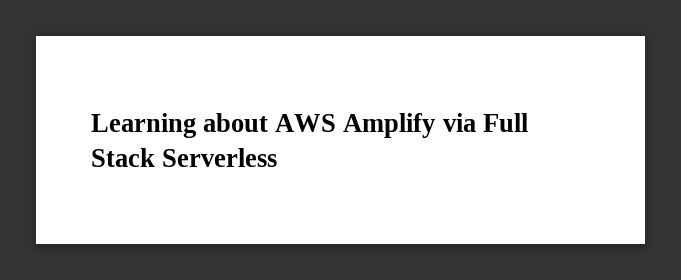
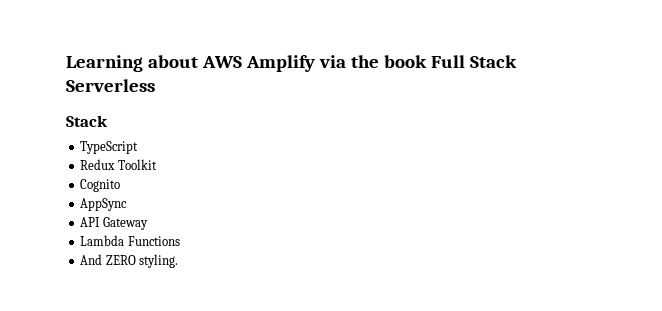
(476, 122) none -> [350,55,427,68] the book
(278, 157) none -> [66,115,108,127] [80,141,139,154] [80,159,157,170] [80,179,121,192] [80,198,128,211] [80,217,148,230] [80,235,180,246] [80,254,179,268] // Stack // TypeScript // Redux Toolkit // Cognito // AppSync // API Gateway // Lambda Functions // And ZERO styling.

